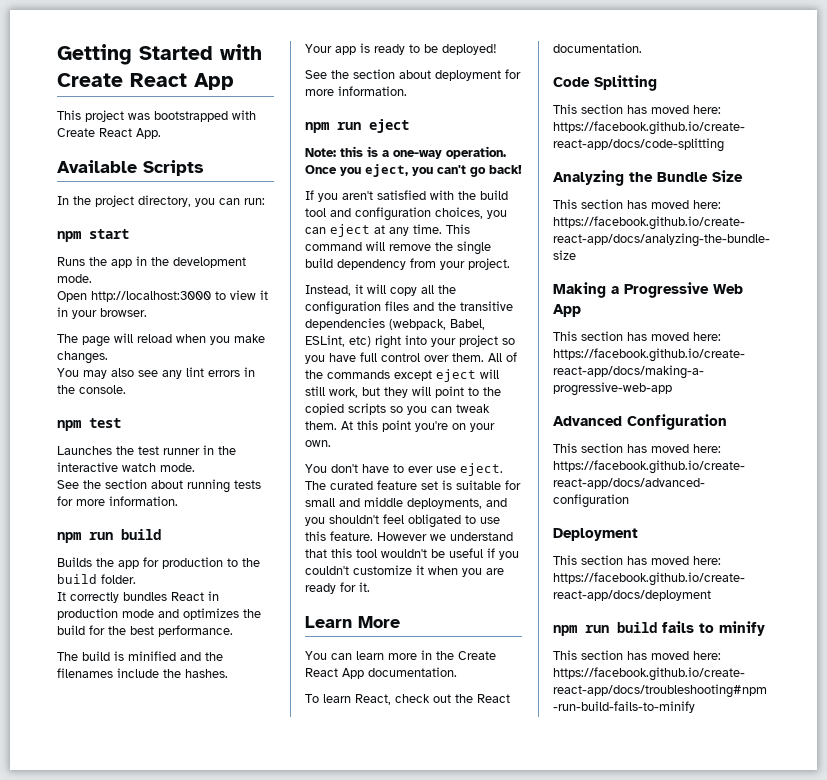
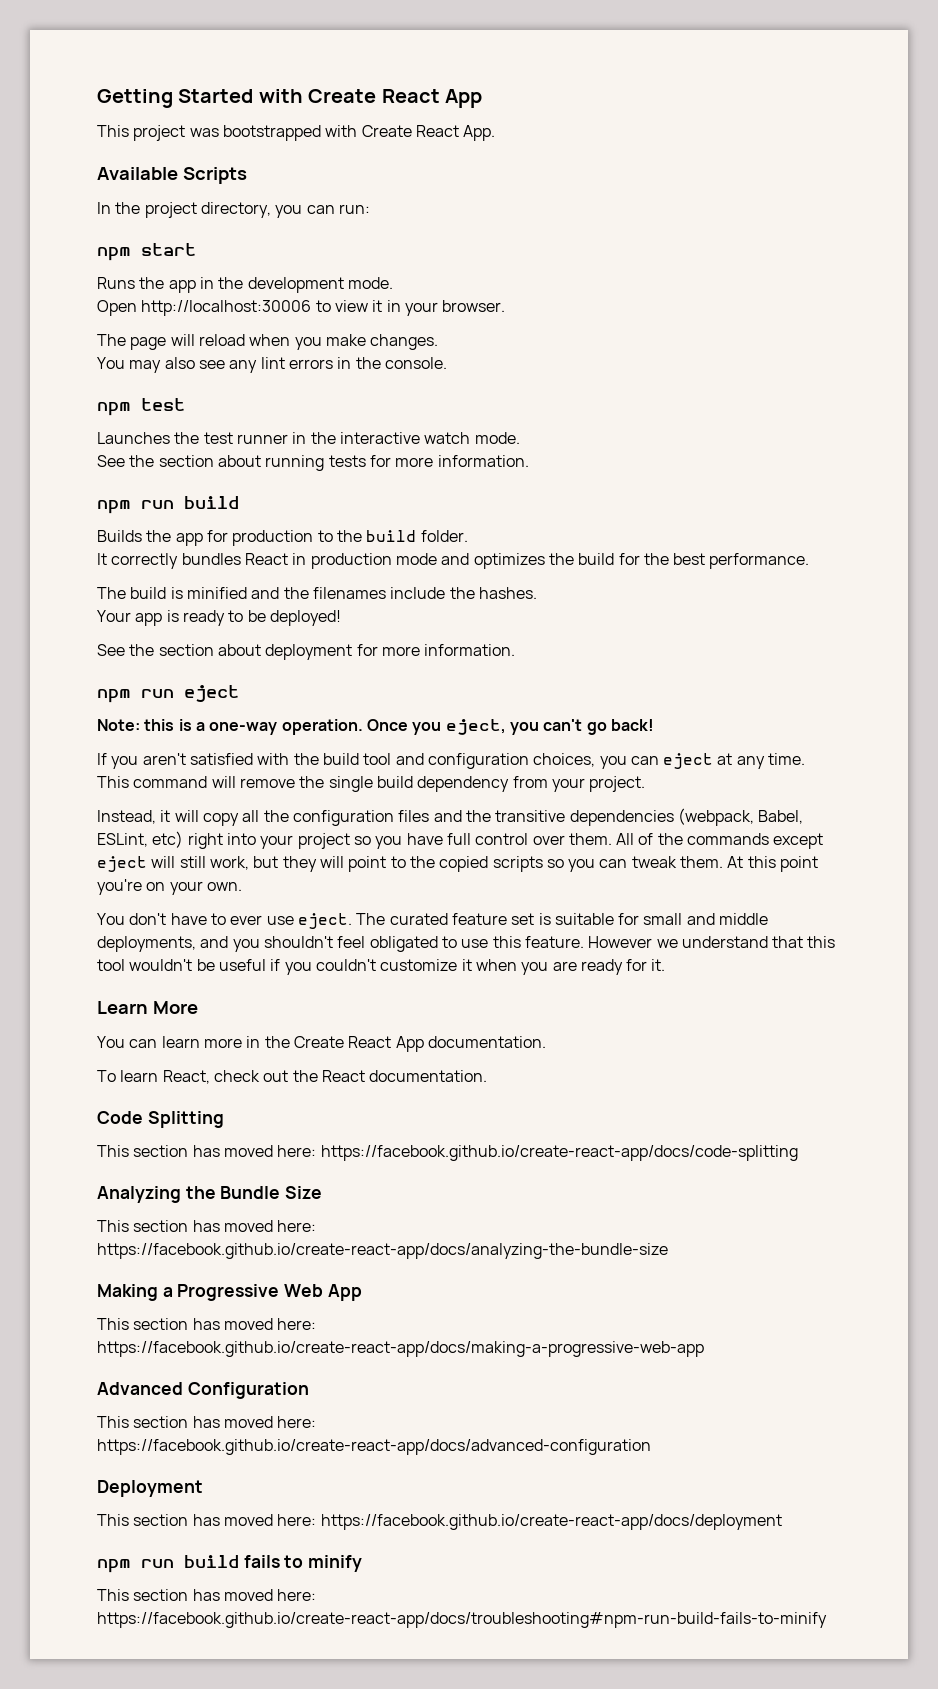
[91,291,211,302] http://localhost:3000 -> [141,300,312,316] http://localhost:30006

